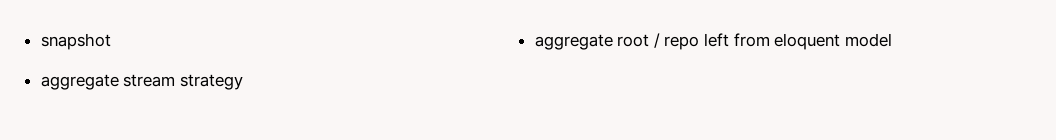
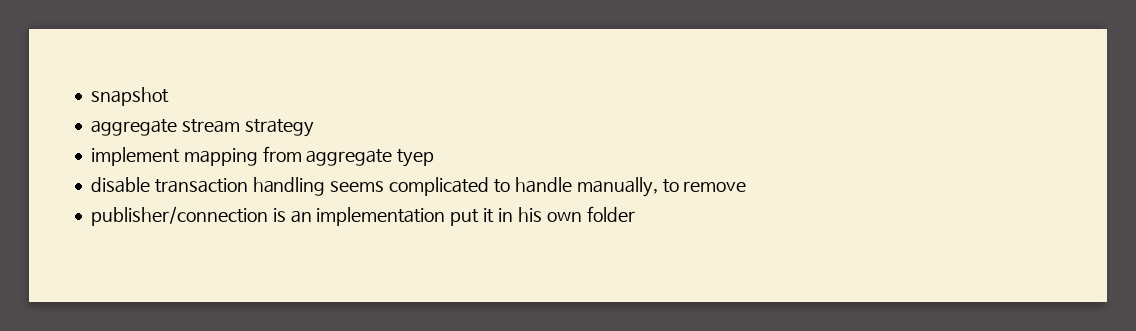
[534,33,892,50] aggregate root / repo left from eloquent model -> [90,146,435,167] [90,177,747,197] [90,206,635,226] implement mapping from aggregate tyep // disable transaction handling seems complicated to handle manually, to remove // publisher/connection is an implementation put it in his own folder

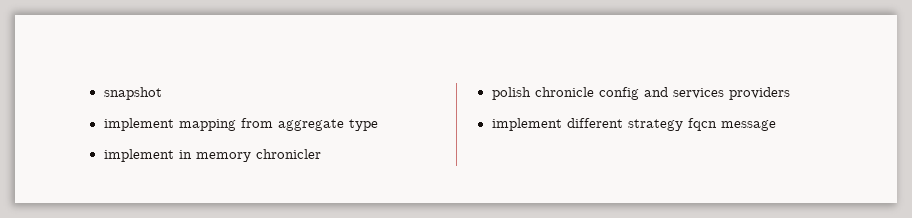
[90,119,314,137] // aggregate stream strategy -> (162, 93) none
[397,149,435,167] [90,177,747,197] [90,206,635,226] tyep // disable transaction handling seems complicated to handle manually, to remove // publisher/connection is an implementation put it in his own folder -> [348,119,378,131] [103,149,321,162] [491,87,790,100] [491,118,776,131] type // implement in memory chronicler // polish chronicle config and services providers // implement different strategy fqcn message

